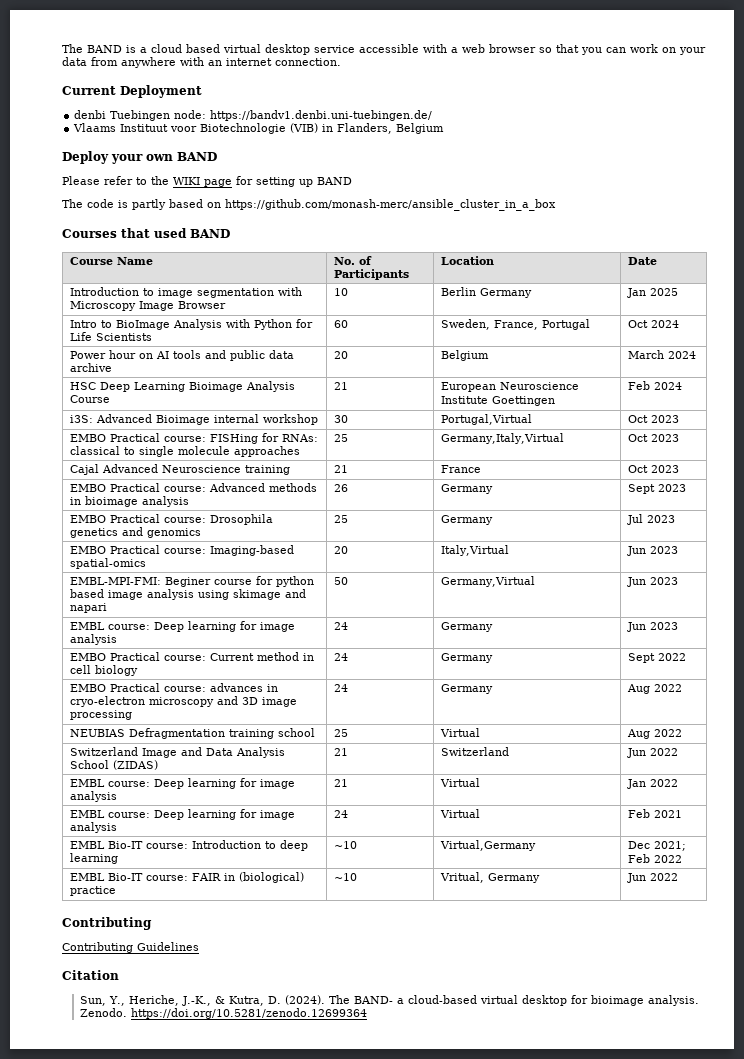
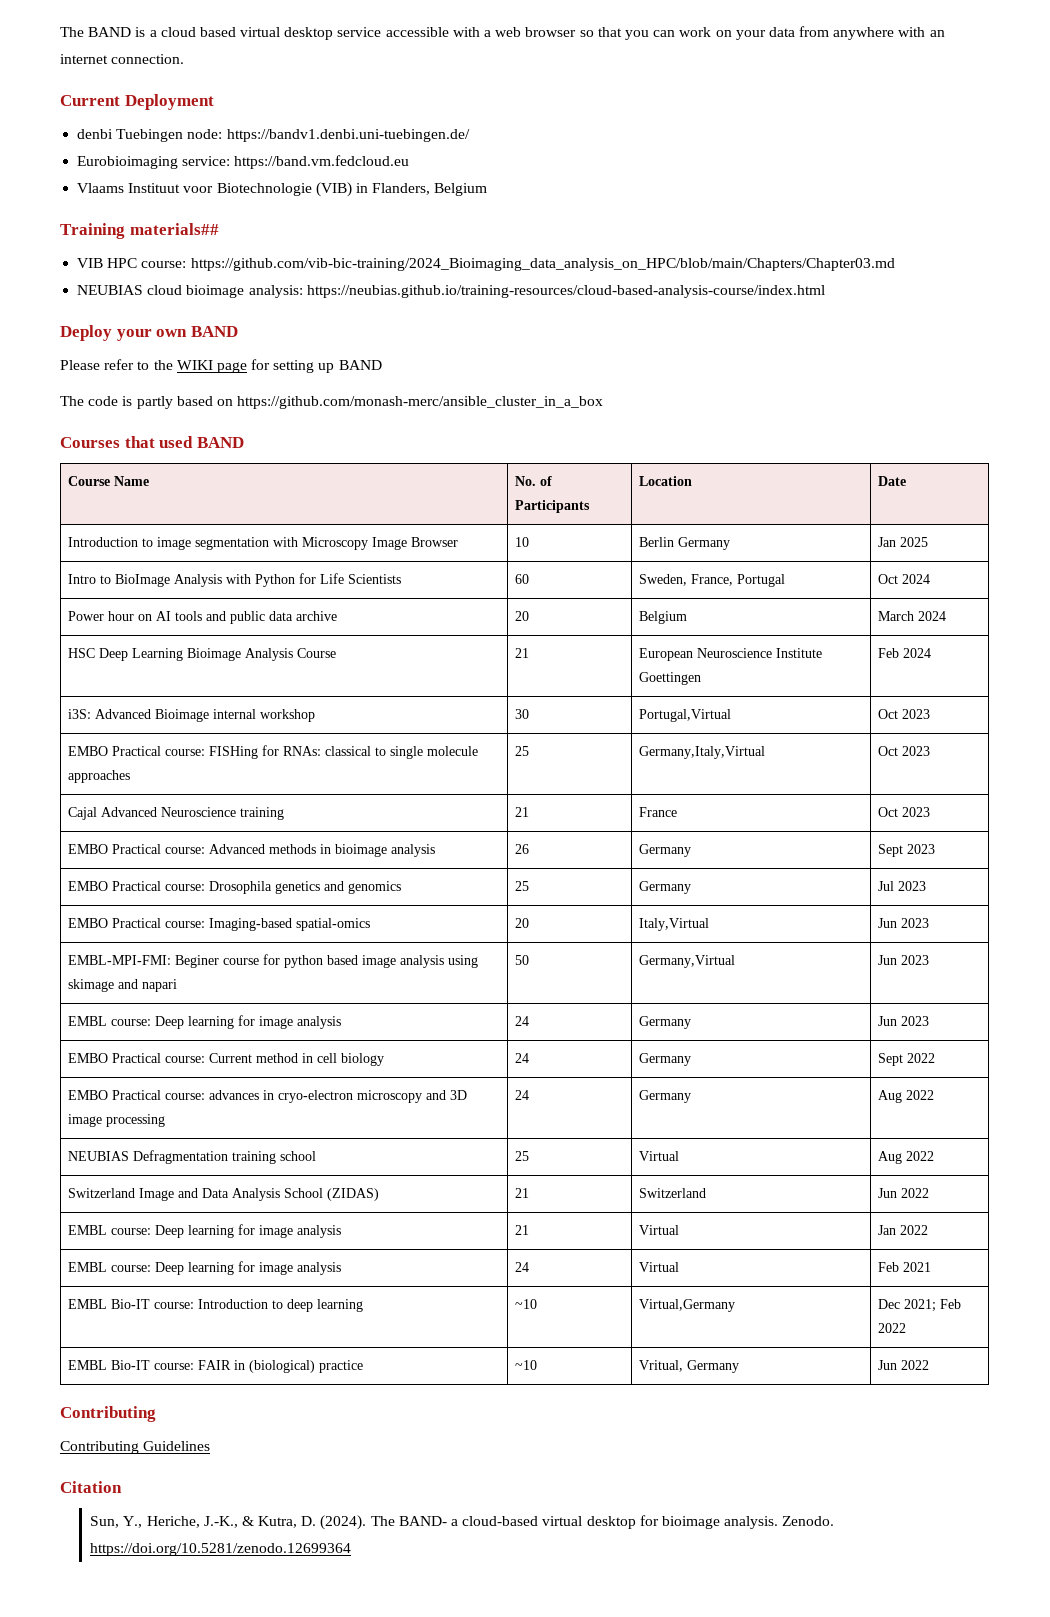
(433, 115) none -> [77,155,410,169] // Eurobioimaging service: https://band.vm.fedcloud.eu
(445, 128) none -> [60,223,219,239] [77,258,895,271] [77,285,825,298] // Training materials## // VIB HPC course: https://github.com/vib-bic-training/2024_Bioimaging_data_analysis_on_HPC/blob/main/Chapters/Chapter03.md // NEUBIAS cloud bioimage analysis: https://neubias.github.io/training-resources/cloud-based-analysis-course/index.html

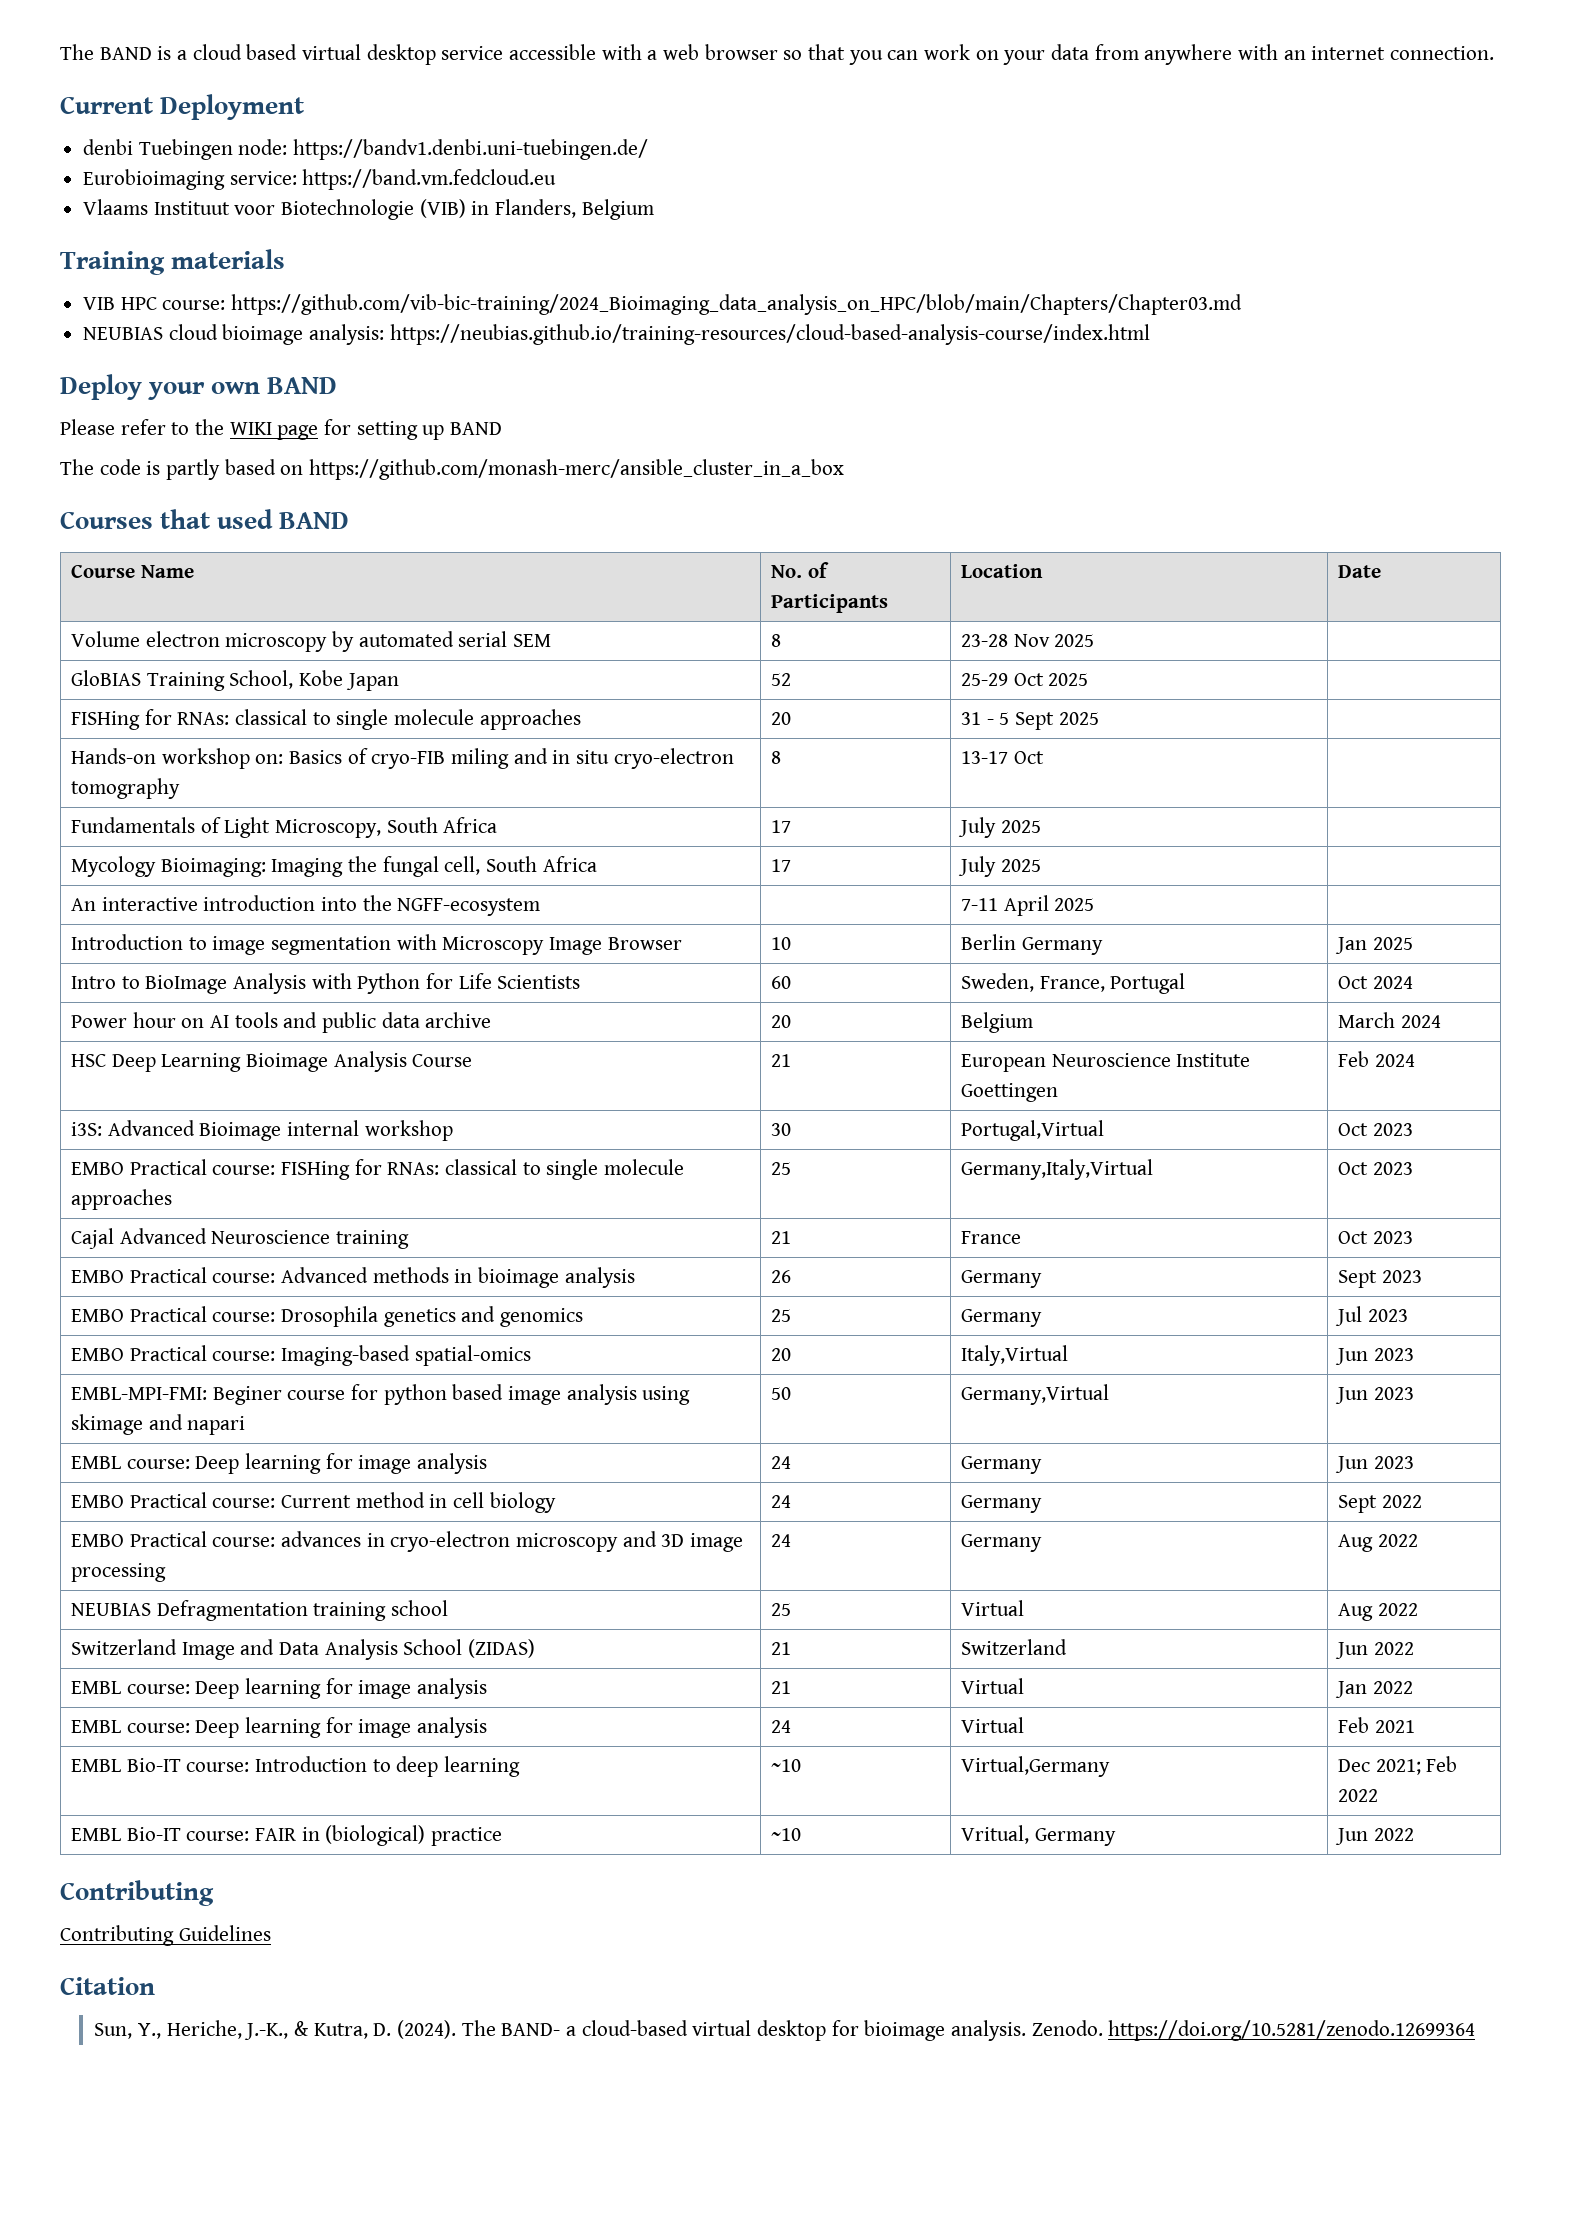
[129,223,219,235] materials## -> [171,249,286,269] materials
(907, 481) none -> [71,631,552,652] [771,634,782,647] [961,634,1095,647] [71,670,399,691] [771,673,792,686] [961,673,1089,686] [71,709,581,730] [771,712,792,725] [961,712,1099,730] [71,748,734,769] [71,778,181,799] [771,751,782,764] [961,751,1044,764] [71,817,498,838] [771,820,792,833] [958,817,1041,838] [71,856,597,877] [771,859,792,872] [958,856,1041,877] [71,895,541,916] [961,895,1095,916] // Volume electron microscopy by automated serial SEM | 8 | 23-28 Nov 2025 | // GloBIAS Training School, Kobe Japan | 52 | 25-29 Oct 2025 | // FISHing for RNAs: classical to single molecule approaches | 20 | 31 - 5 Sept 2025 | // Hands-on workshop on: Basics of cryo-FIB miling and in situ cryo-electron tomography | 8 | 13-17 Oct | // Fundamentals of Light Microscopy, South Africa | 17 | July 2025 | // Mycology Bioimaging: Imaging the fungal cell, South Africa | 17 | July 2025 | // An interactive introduction into the NGFF-ecosystem | | 7-11 April 2025 |

